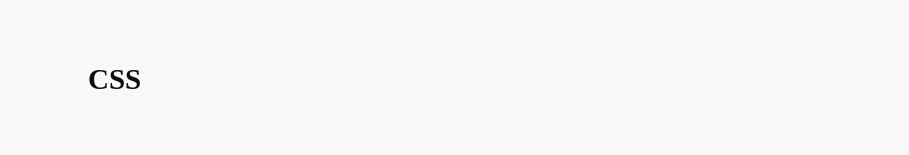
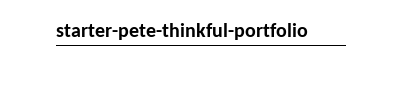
[88,70,141,89] CSS -> [56,23,308,40] starter-pete-thinkful-portfolio

